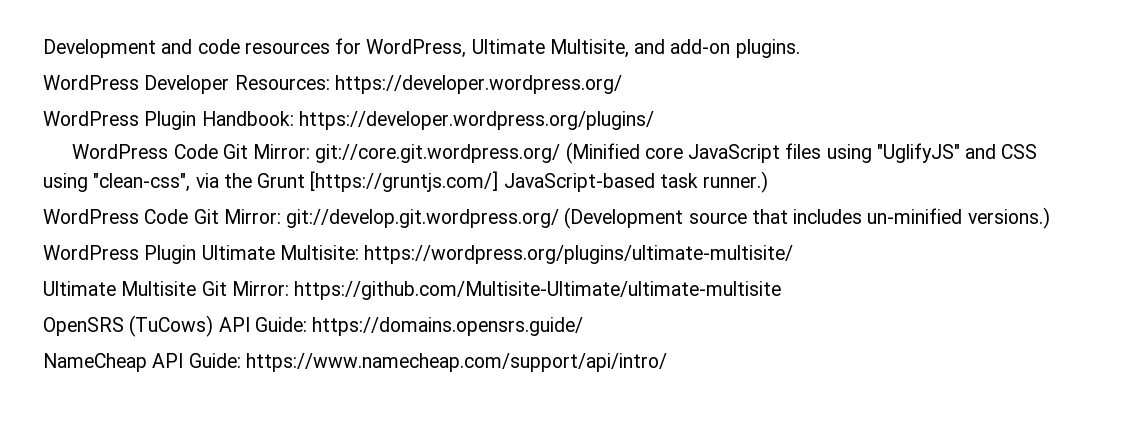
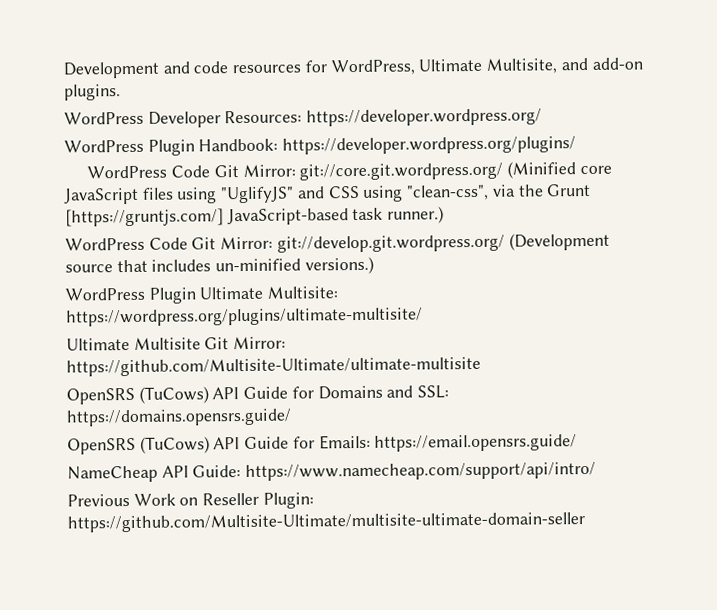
[254,317,584,336] [43,353,667,372] Guide: https://domains.opensrs.guide/ // NameCheap API Guide: https://www.namecheap.com/support/api/intro/ -> [243,385,450,400] [66,408,292,427] [67,434,578,455] [67,461,597,483] [67,492,314,509] [67,512,585,533] Guide for Domains and SSL: https://domains.opensrs.guide/ // OpenSRS (TuCows) API Guide for Emails: https://email.opensrs.guide/ // NameCheap API Guide: https://www.namecheap.com/support/api/intro/ // Previous Work on Reseller Plugin: https://github.com/Multisite-Ultimate/multisite-ultimate-domain-seller

